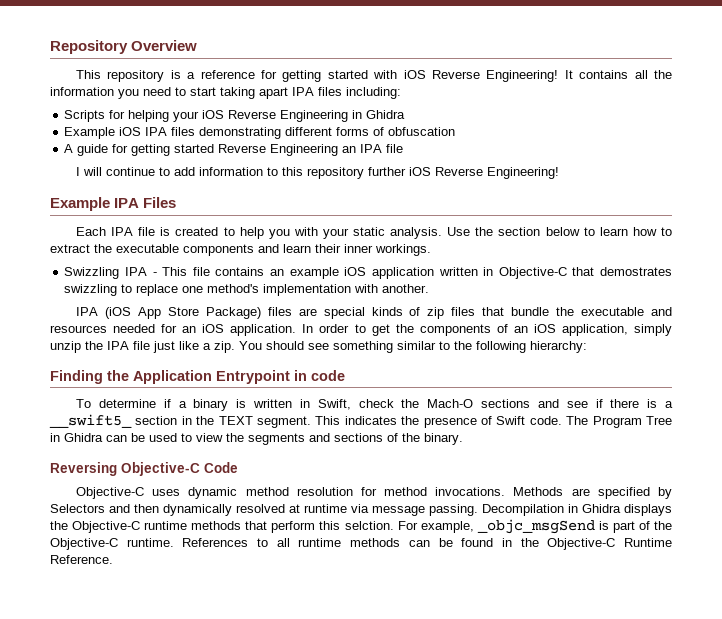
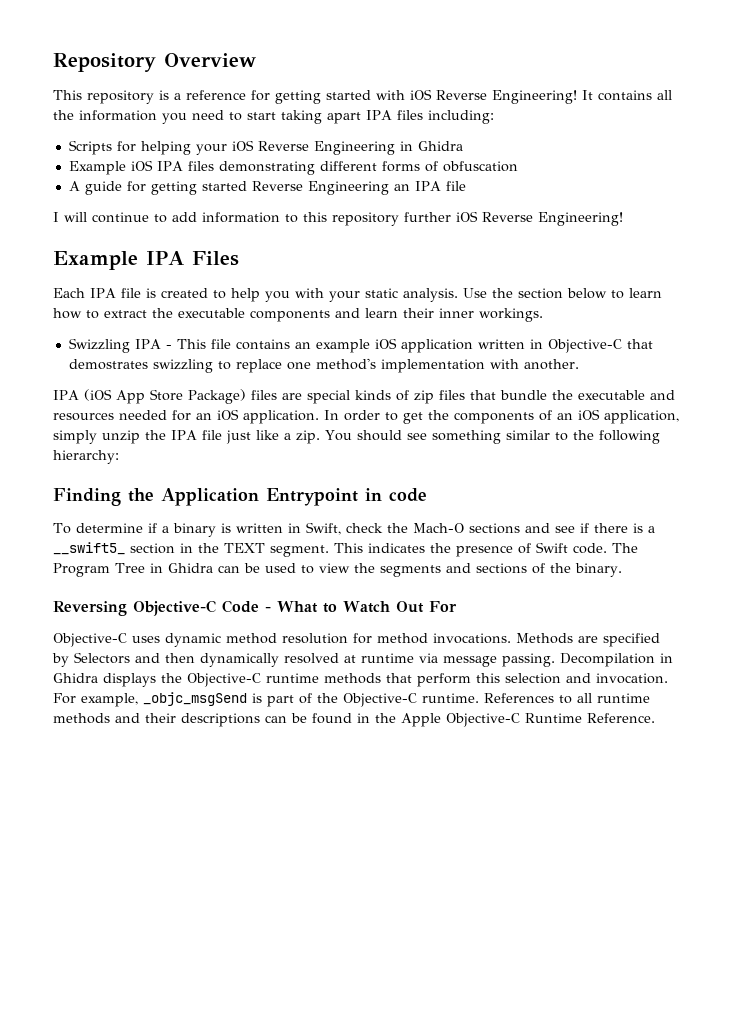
(238, 467) none -> [265,601,457,613] - What to Watch Out For
[344,521,394,530] selction. -> [505,673,668,684] selection and invocation.
(401, 542) none -> [115,713,260,727] and their descriptions
(539, 542) none -> [401,713,441,727] Apple

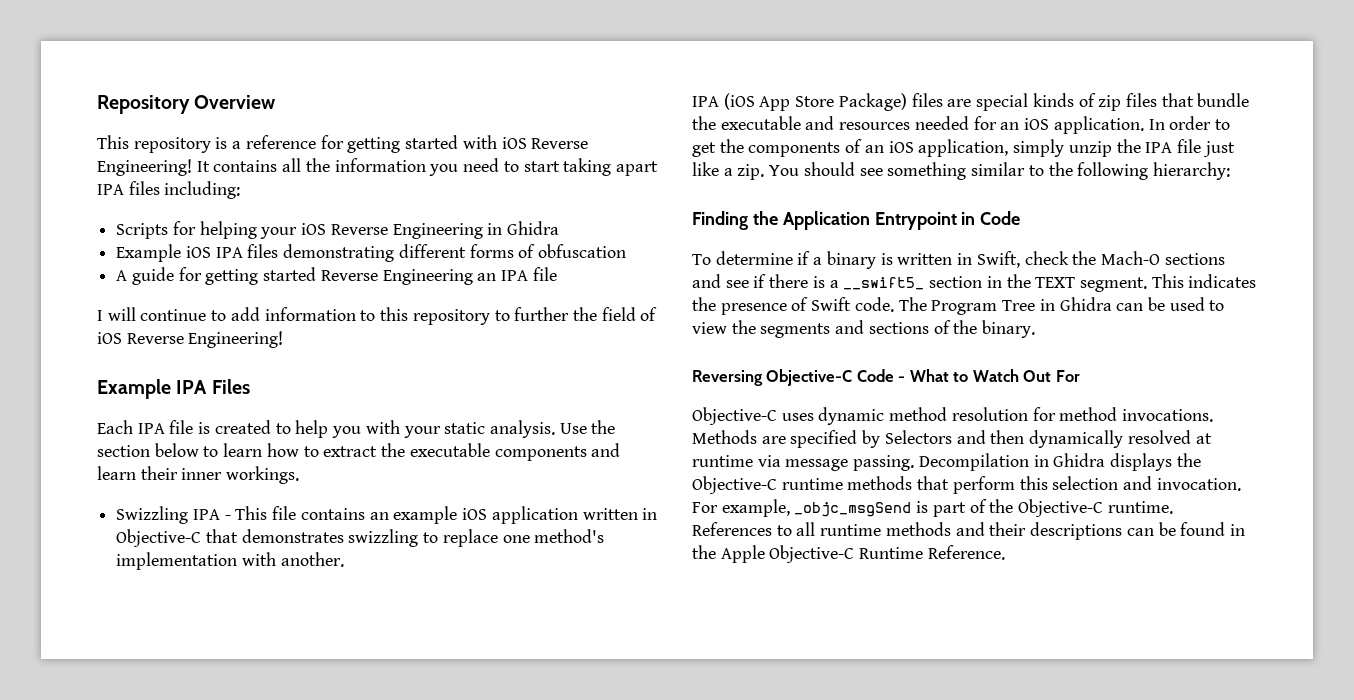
[404,212,451,222] further -> [494,307,658,321] to further the field of
[68,359,148,370] demostrates -> [241,529,344,543] demonstrates
[389,488,427,502] code -> [980,211,1021,225] Code

